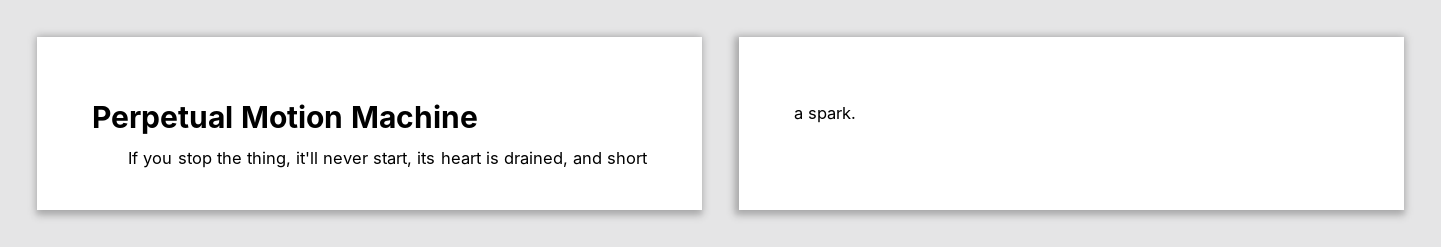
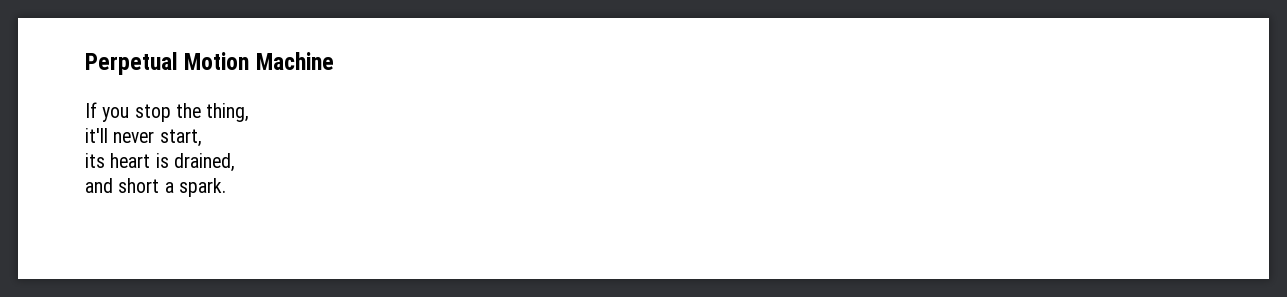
(291, 159) none -> (250, 112) //
(413, 159) none -> (202, 138) //
(568, 159) none -> (235, 162) //

